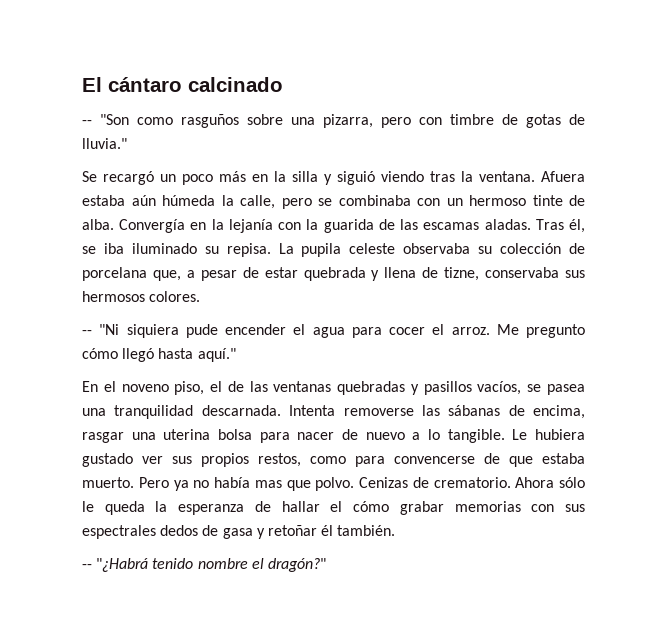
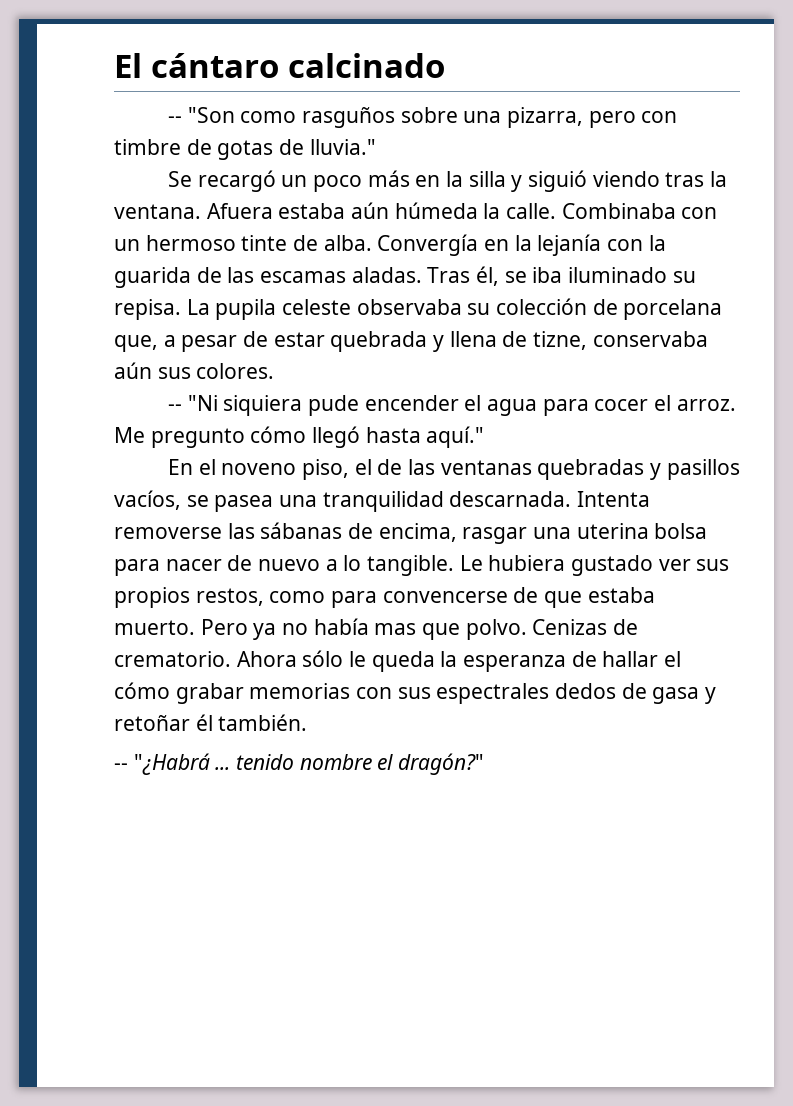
[240,195,411,209] calle, pero se combinaba -> [506,203,676,219] calle. Combinaba
[565,270,586,278] [82,291,145,302] sus hermosos -> [114,362,191,379] aún sus
(149, 565) none -> [215,767,231,770] ...

